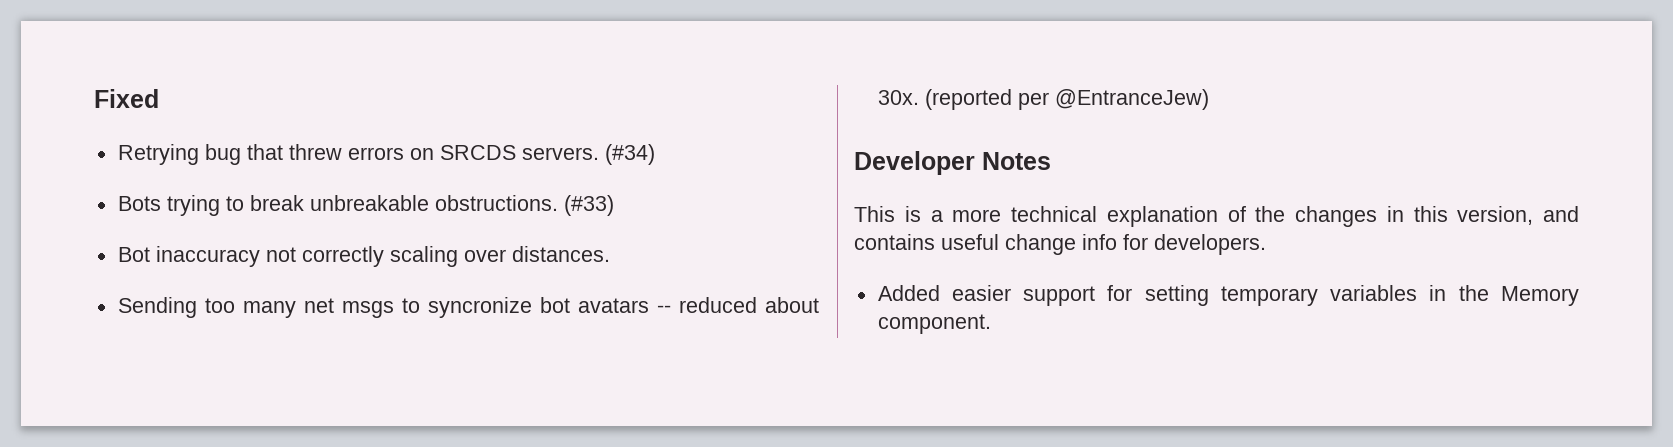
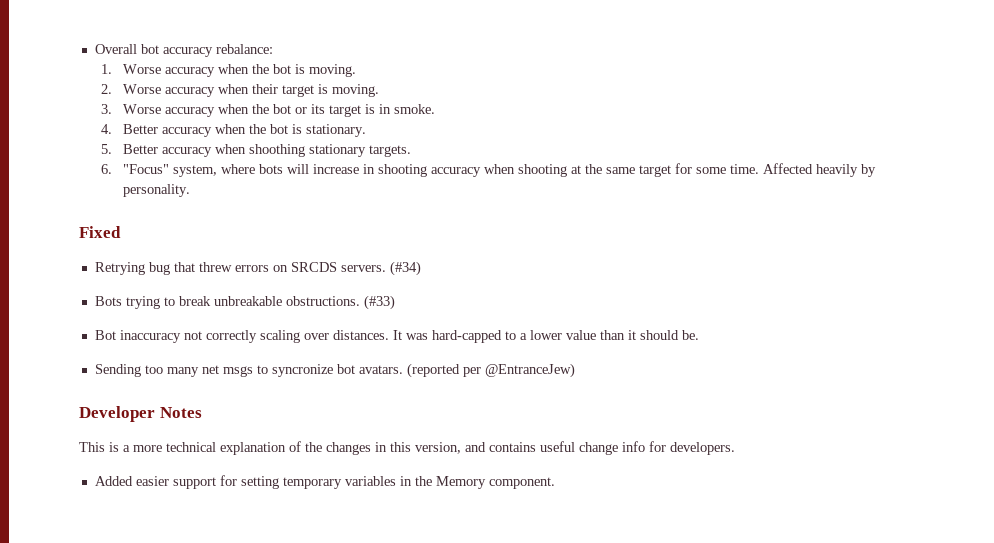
(94, 98) none -> [94,44,273,57] [101,64,357,77] [101,84,380,97] [101,104,436,117] [101,124,367,137] [101,144,412,157] [101,163,877,177] [123,184,191,197] Overall bot accuracy rebalance: // 1. Worse accuracy when the bot is moving. // 2. Worse accuracy when their target is moving. // 3. Worse accuracy when the bot or its target is in smoke. // 4. Better accuracy when the bot is stationary. // 5. Better accuracy when shoothing stationary targets. // 6. "Focus" system, where bots will increase in shooting accuracy when shooting at the same target for some time. Affected heavily by personality. //
(610, 254) none -> [392,330,699,343] It was hard-capped to a lower value than it should be.
[577,297,819,313] [877,90,919,105] avatars -- reduced about 30x. -> [358,365,403,374] avatars.

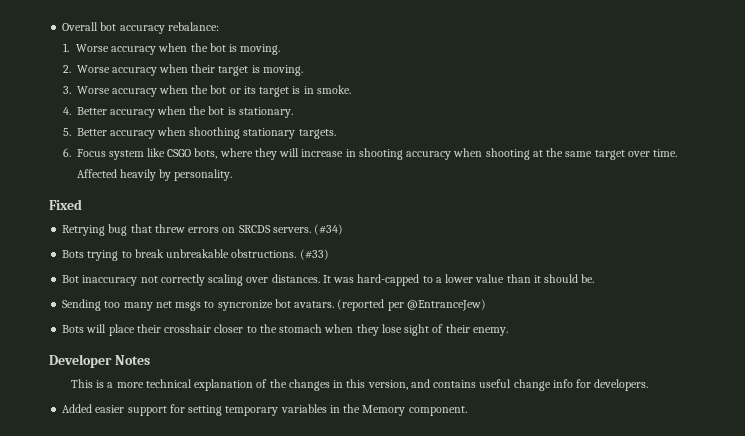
[123,164,284,177] "Focus" system, where bots -> [76,148,277,160] Focus system like CSGO bots, where they
[675,163,727,174] for some -> [627,151,650,157] over
(575, 370) none -> [62,324,508,336] // Bots will place their crosshair closer to the stomach when they lose sight of their enemy.

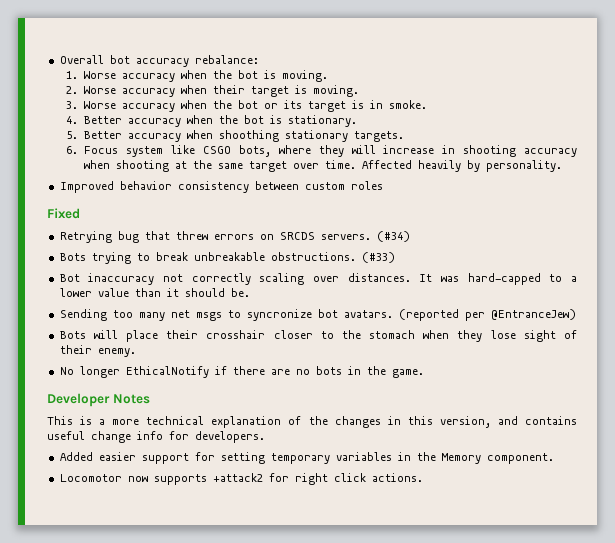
(233, 175) none -> [59,181,383,193] // Improved behavior consistency between custom roles
(508, 331) none -> [59,366,424,378] // No longer EthicalNotify if there are no bots in the game.
(467, 411) none -> [59,473,423,485] // Locomotor now supports +attack2 for right click actions.

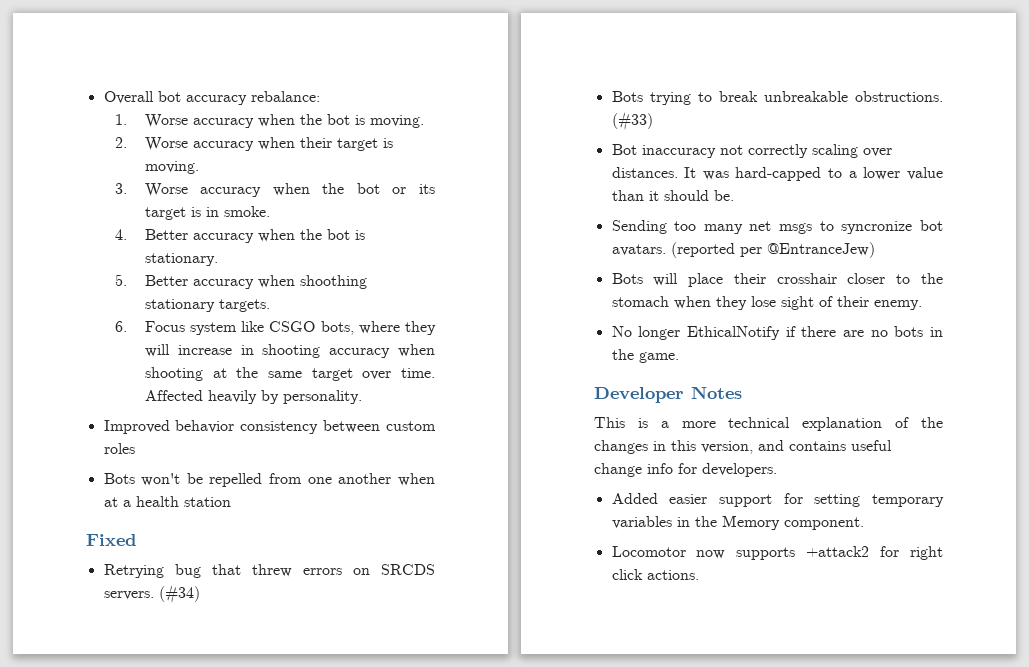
(383, 185) none -> [103,473,435,487] [103,496,231,507] // Bots won't be repelled from one another when at a health station

